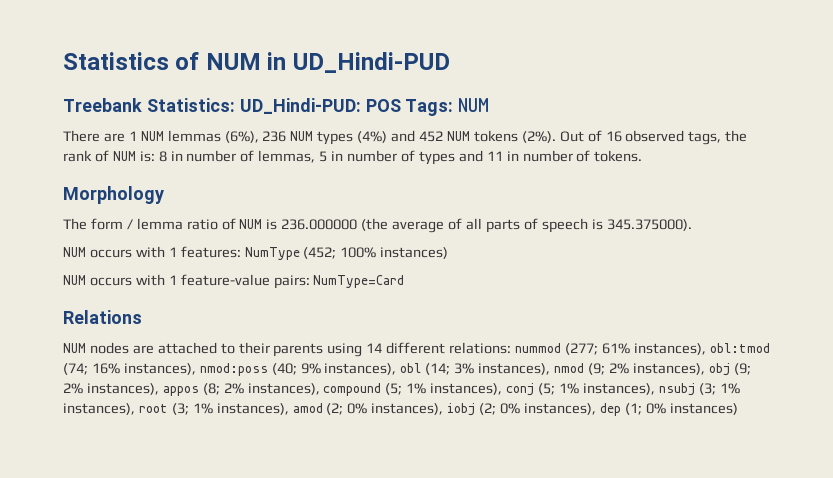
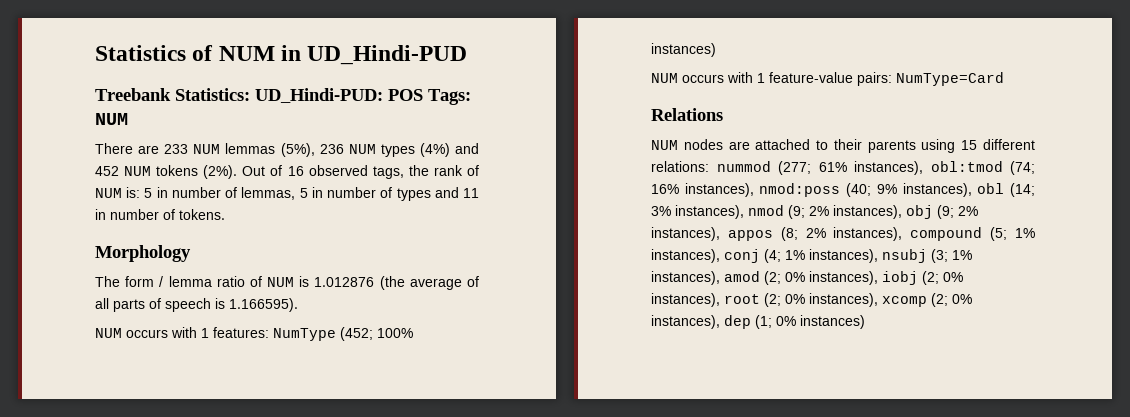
[128,131,137,141] 1 -> [164,144,189,154] 233
[224,131,259,143] (6%), -> [280,143,315,157] (5%),
[158,151,167,162] 8 -> [144,188,153,198] 5
[281,219,358,230] 236.000000 -> [314,277,375,287] 1.012876
[606,219,692,231] 345.375000). -> [229,298,298,312] 1.166595).
[366,343,383,353] 14 -> [961,140,978,150] 15
[538,383,556,395] (5; -> [764,249,781,263] (4;
[138,403,289,415] root (3; 1% instances), -> (720, 278) none
(596, 409) none -> [724,293,972,307] [651,315,720,329] root (2; 0% instances), xcomp (2; 0% instances),

